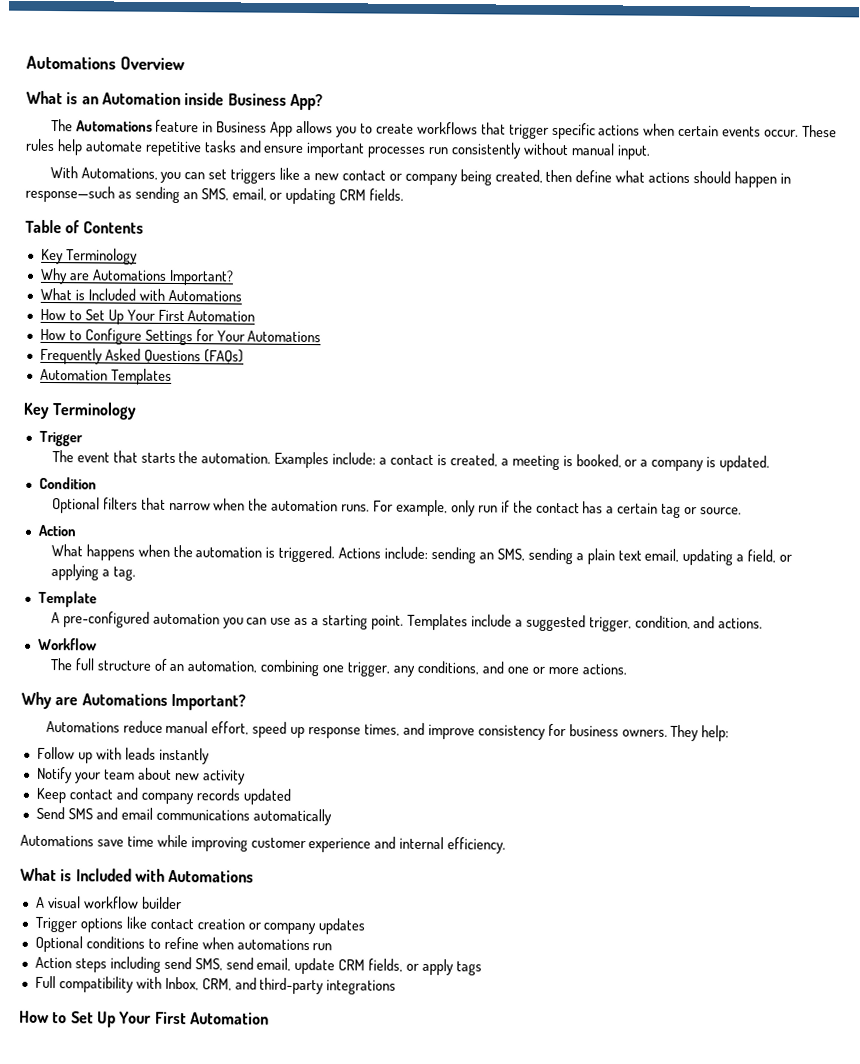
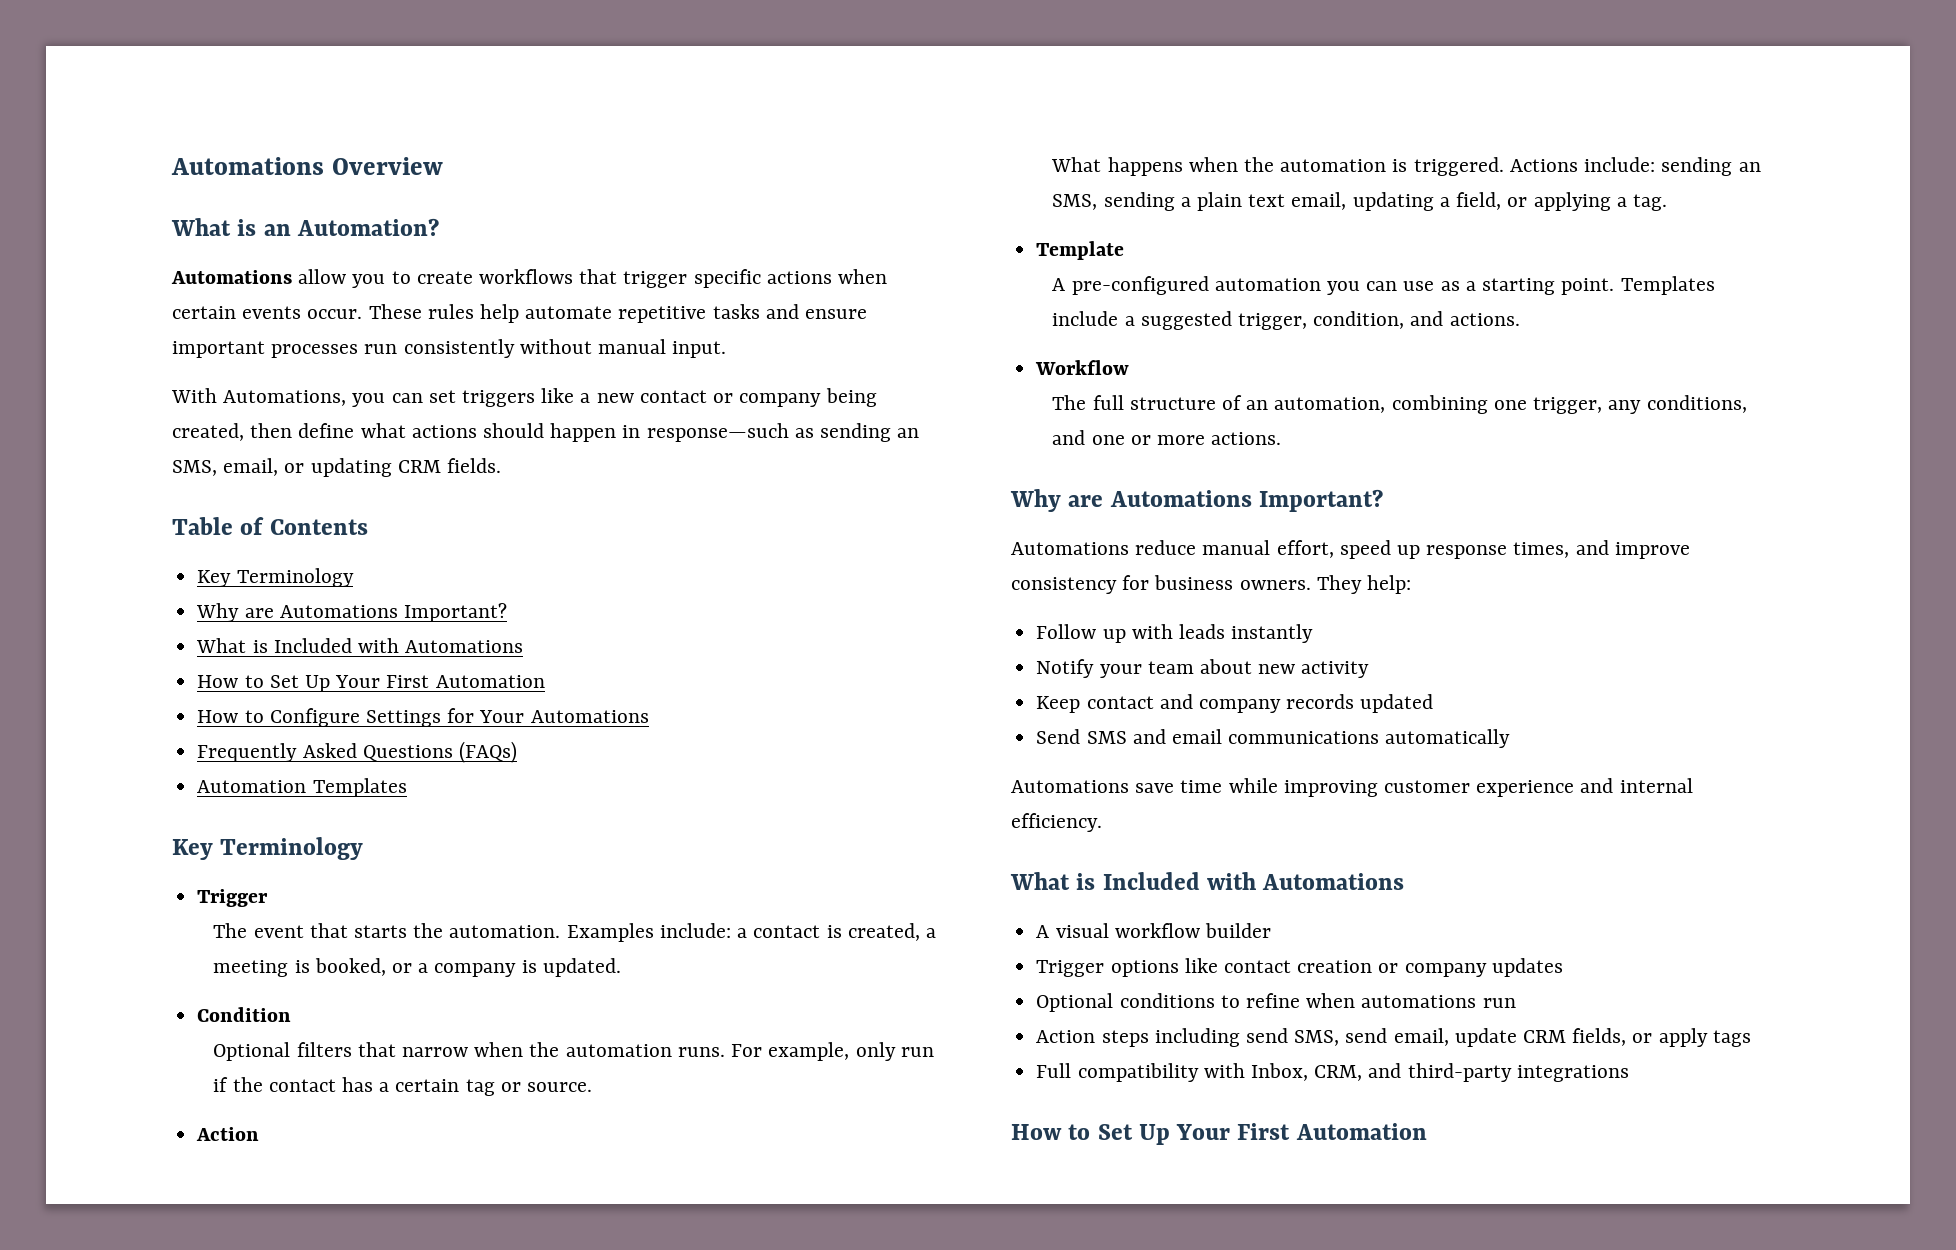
[101,92,323,111] [50,119,334,137] Automation inside Business App? // The Automations feature in Business App allows -> [296,218,439,236] [171,269,347,284] Automation? // Automations allow

